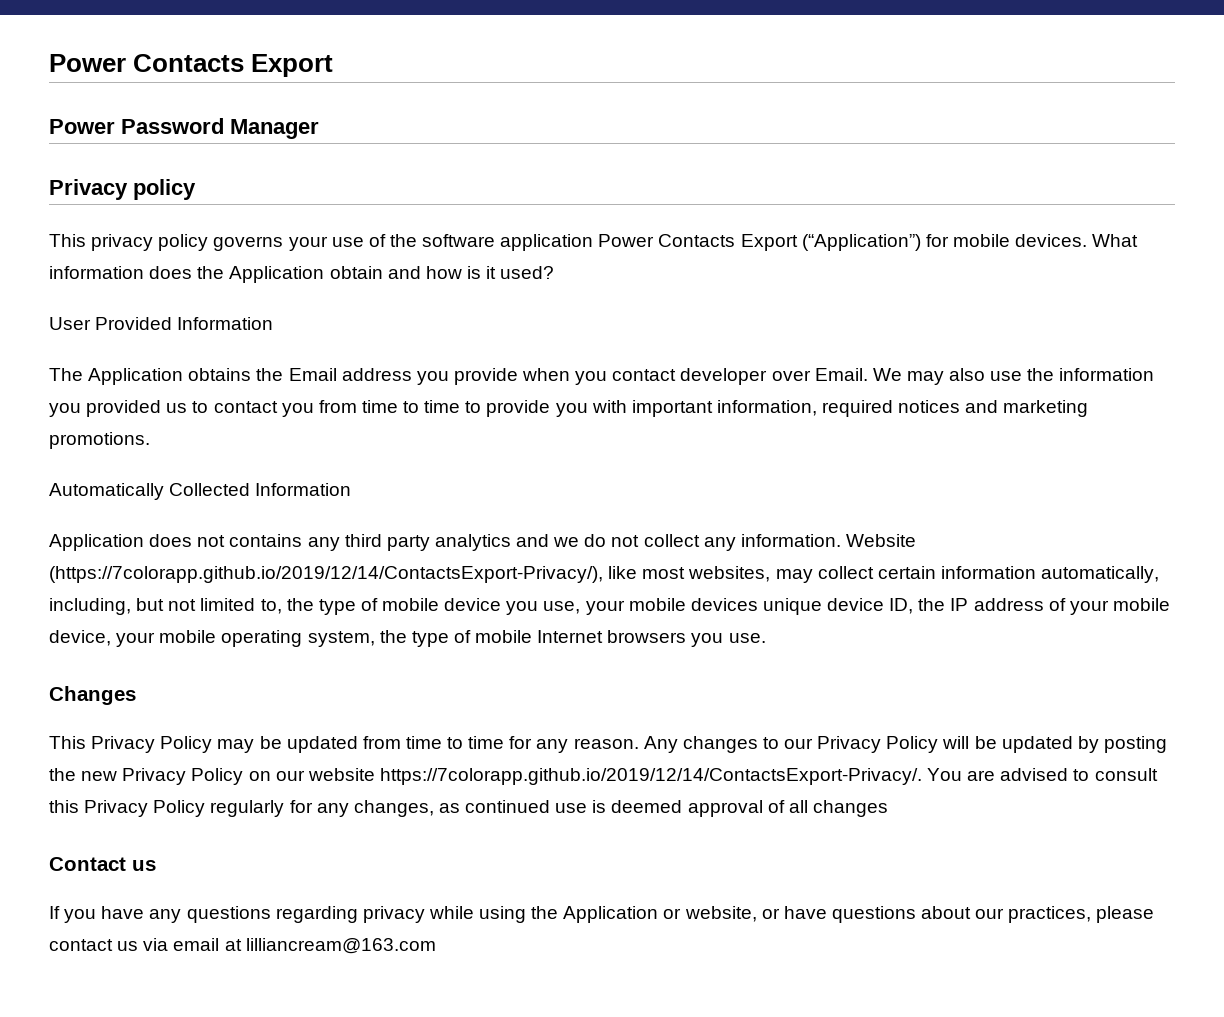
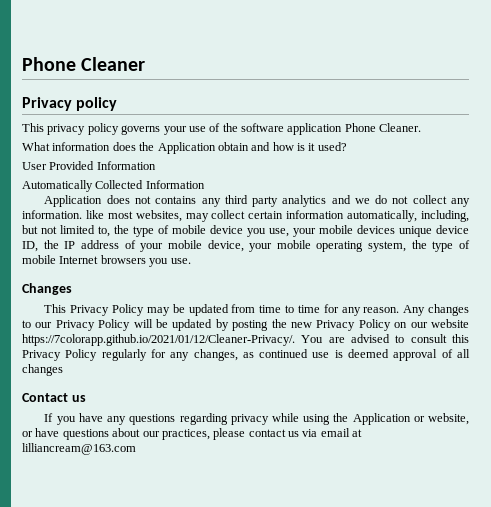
[49,54,334,77] [49,118,319,139] Power Contacts Export // Power Password Manager -> [22,57,146,71] Phone Cleaner
[598,234,1088,251] Power Contacts Export (“Application”) for mobile devices. -> [344,123,422,132] Phone Cleaner. //
[49,368,1155,385] [49,400,1089,417] [49,432,150,449] // The Application obtains the Email address you provide when you contact developer over Email. We may also use the information you provided us to contact you from time to time to provide you with important information, required notices and marketing promotions. -> (156, 165) none
[845,534,916,547] [49,566,603,583] Website (https://7colorapp.github.io/2019/12/14/ContactsExport-Privacy/), -> (82, 214) none
[379,768,922,785] https://7colorapp.github.io/2019/12/14/ContactsExport-Privacy/. -> [22,334,295,346] https://7colorapp.github.io/2021/01/12/Cleaner-Privacy/.

